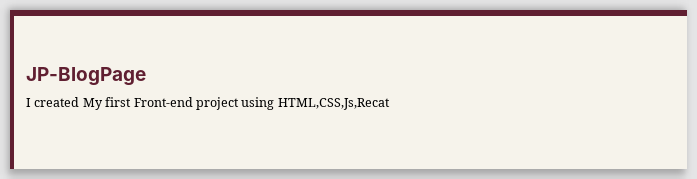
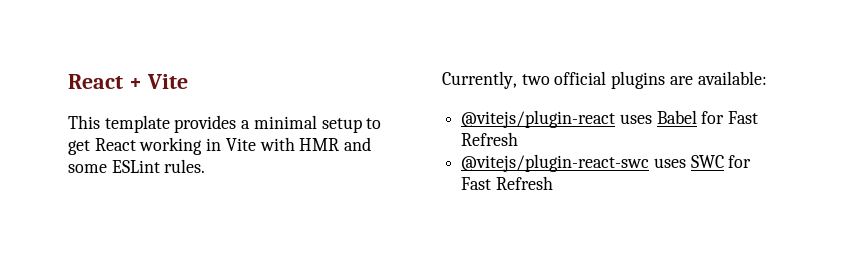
[26,67,146,86] [26,97,390,110] JP-BlogPage // I created My first Front-end project using HTML,CSS,Js,Recat -> [68,74,188,89] [68,115,382,133] [68,137,372,155] [68,159,206,173] [442,71,767,89] [461,110,759,128] [461,132,519,146] [461,154,752,172] [461,176,553,190] React + Vite // This template provides a minimal setup to get React working in Vite with HMR and some ESLint rules. // Currently, two official plugins are available: // @vitejs/plugin-react uses Babel for Fast Refresh // @vitejs/plugin-react-swc uses SWC for Fast Refresh

